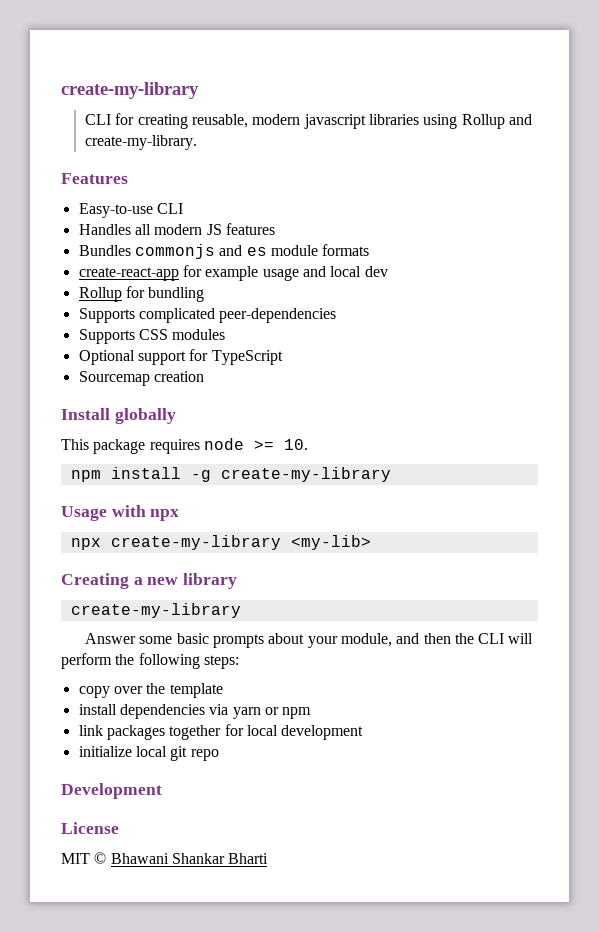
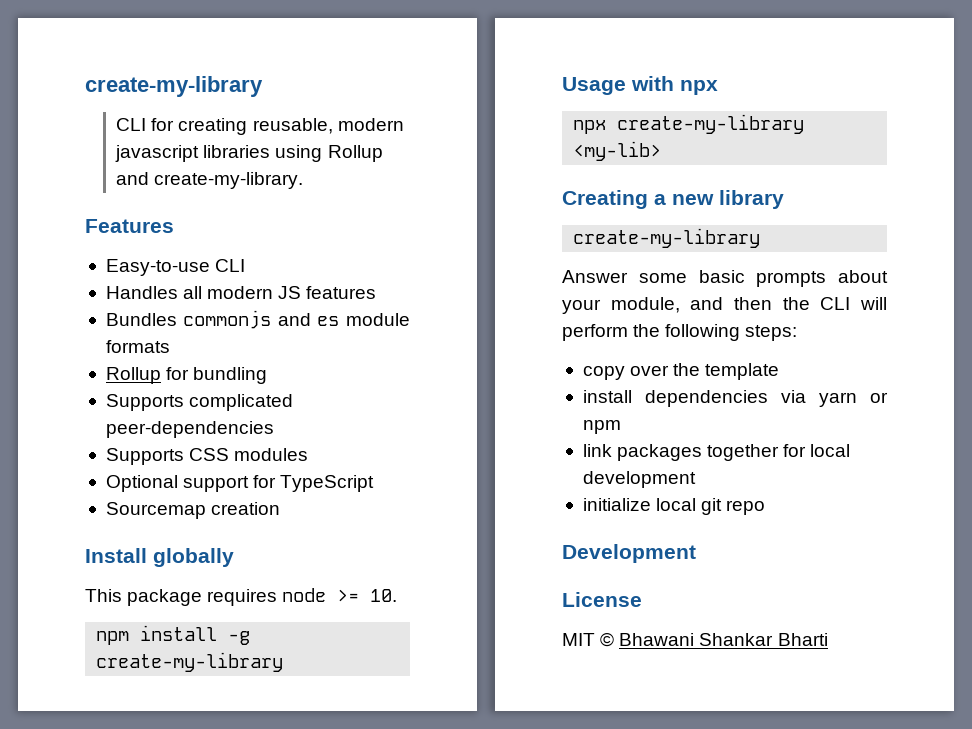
[78,265,388,281] // create-react-app for example usage and local dev -> (170, 346) none

